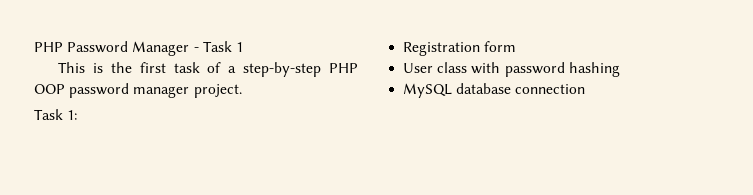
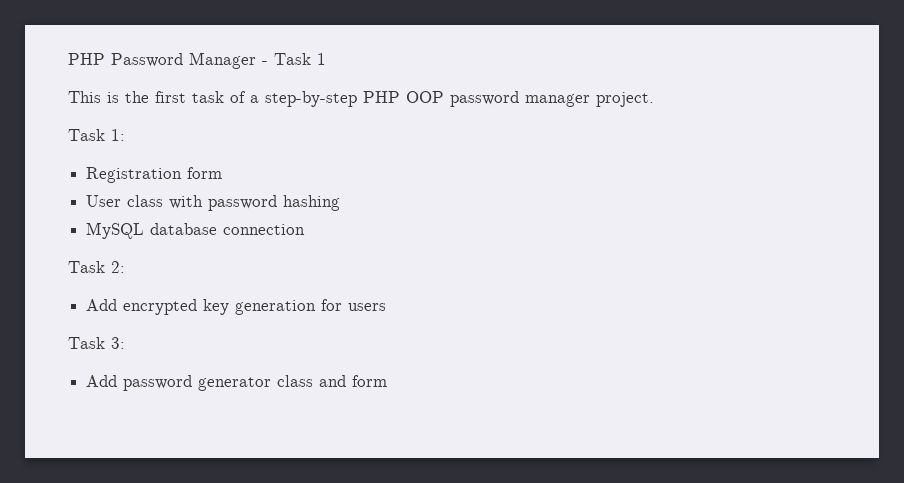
(586, 89) none -> [68,261,125,273] [86,299,387,315] [68,337,125,349] [86,375,388,391] // Task 2: // Add encrypted key generation for users // Task 3: // Add password generator class and form

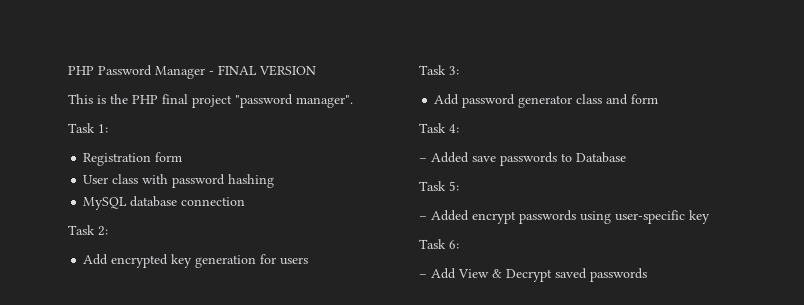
[274,53,326,65] Task 1 -> [218,65,316,76] FINAL VERSION
[155,91,654,107] first task of a step-by-step PHP OOP password manager project. -> [132,94,353,108] PHP final project "password manager".
(388, 381) none -> [419,123,459,133] [419,152,626,166] [419,181,459,191] [419,210,710,224] [419,239,459,249] [419,268,647,282] // Task 4: // – Added save passwords to Database // Task 5: // – Added encrypt passwords using user-specific key // Task 6: // – Add View & Decrypt saved passwords

